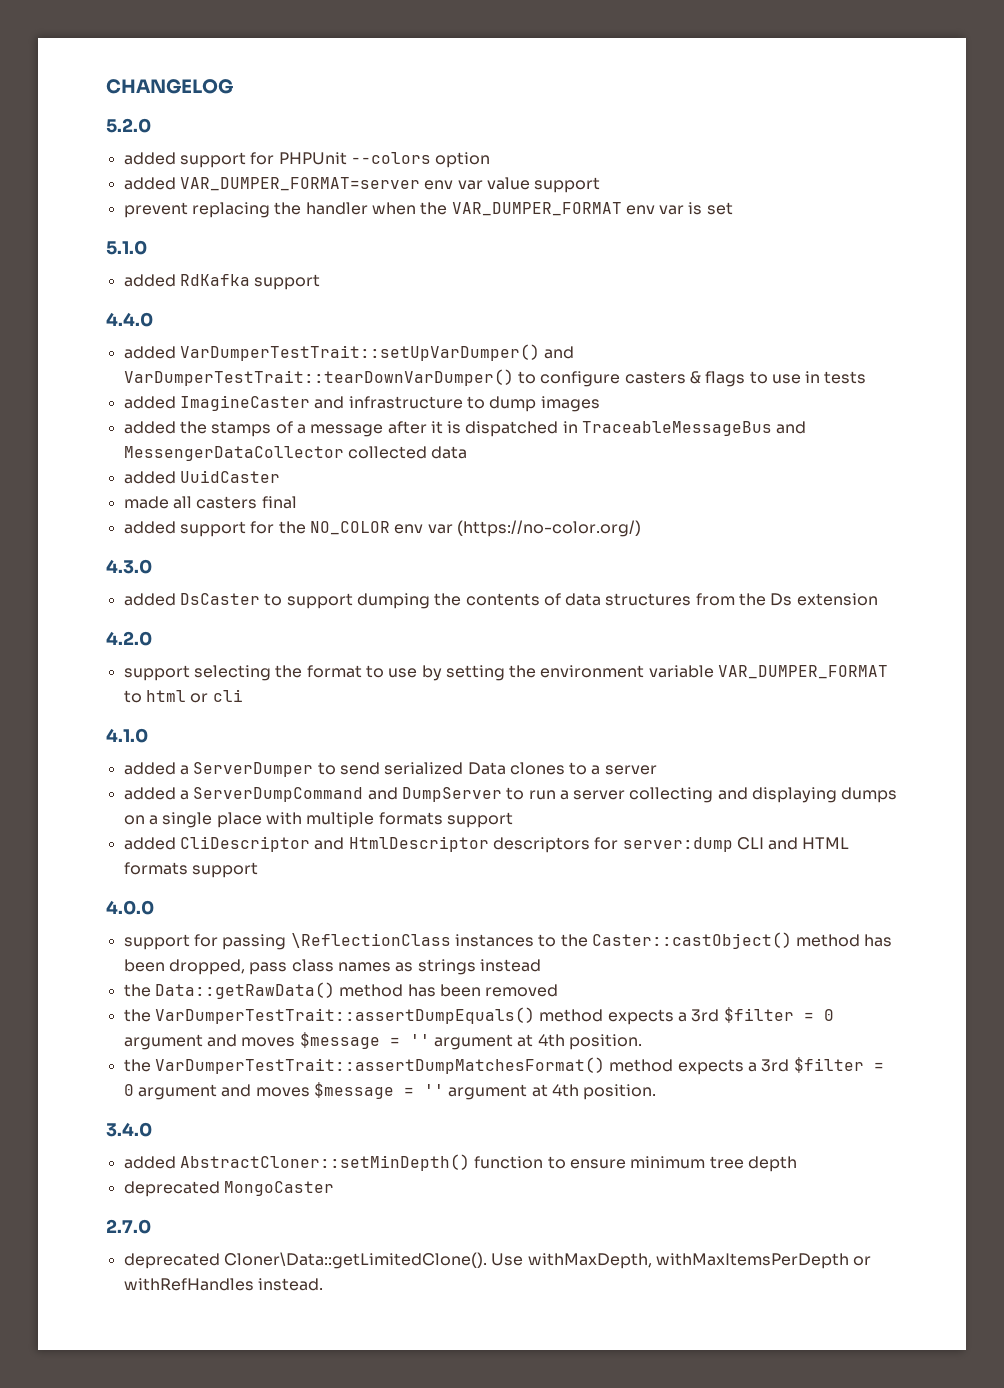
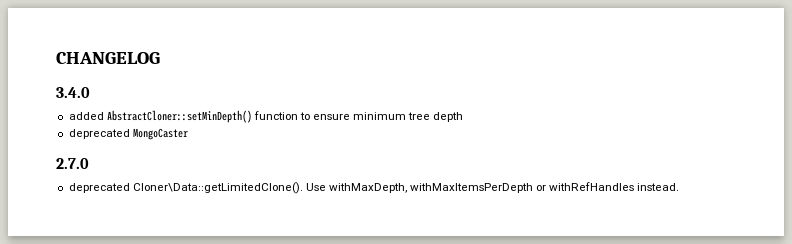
[106,118,151,133] [123,152,491,168] [123,177,601,193] [123,202,733,218] [106,240,147,255] [123,274,321,290] [106,312,153,327] [123,344,575,361] [123,369,867,387] [123,395,600,412] [123,421,807,437] [123,446,468,461] [123,470,280,484] [123,496,297,509] [123,520,641,537] [106,559,152,574] [123,593,878,609] [106,631,152,646] [123,665,889,681] [123,689,243,703] [106,728,148,743] [123,762,657,777] [123,787,898,803] [123,812,513,828] [123,836,850,853] [123,862,258,878] [106,900,154,915] [123,932,893,950] [123,959,541,975] [123,982,559,999] [123,1007,834,1025] [123,1032,642,1050] [123,1057,884,1075] [123,1082,657,1100] // 5.2.0 // added support for PHPUnit --colors option // added VAR_DUMPER_FORMAT=server env var value support // prevent replacing the handler when the VAR_DUMPER_FORMAT env var is set // 5.1.0 // added RdKafka support // 4.4.0 // added VarDumperTestTrait::setUpVarDumper() and VarDumperTestTrait::tearDownVarDumper() to configure casters & flags to use in tests // added ImagineCaster and infrastructure to dump images // added the stamps of a message after it is dispatched in TraceableMessageBus and MessengerDataCollector collected data // added UuidCaster // made all casters final // added support for the NO_COLOR env var (https://no-color.org/) // 4.3.0 // added DsCaster to support dumping the contents of data structures from the Ds extension // 4.2.0 // support selecting the format to use by setting the environment variable VAR_DUMPER_FORMAT to html or cli // 4.1.0 // added a ServerDumper to send serialized Data clones to a server // added a ServerDumpCommand and DumpServer to run a server collecting and displaying dumps on a single place with multiple formats support // added CliDescriptor and HtmlDescriptor descriptors for server:dump CLI and HTML formats support // 4.0.0 // support for passing \ReflectionClass instances to the Caster::castObject() method has been dropped, pass class names as strings instead // the Data::getRawData() method has been removed // the VarDumperTestTrait::assertDumpEquals() method expects a 3rd $filter = 0 argument and moves $message = '' argument at 4th position. // the VarDumperTestTrait::assertDumpMatchesFormat() method expects a 3rd $filter = 0 argument and moves $message = '' argument at 4th position. -> (160, 58) none

